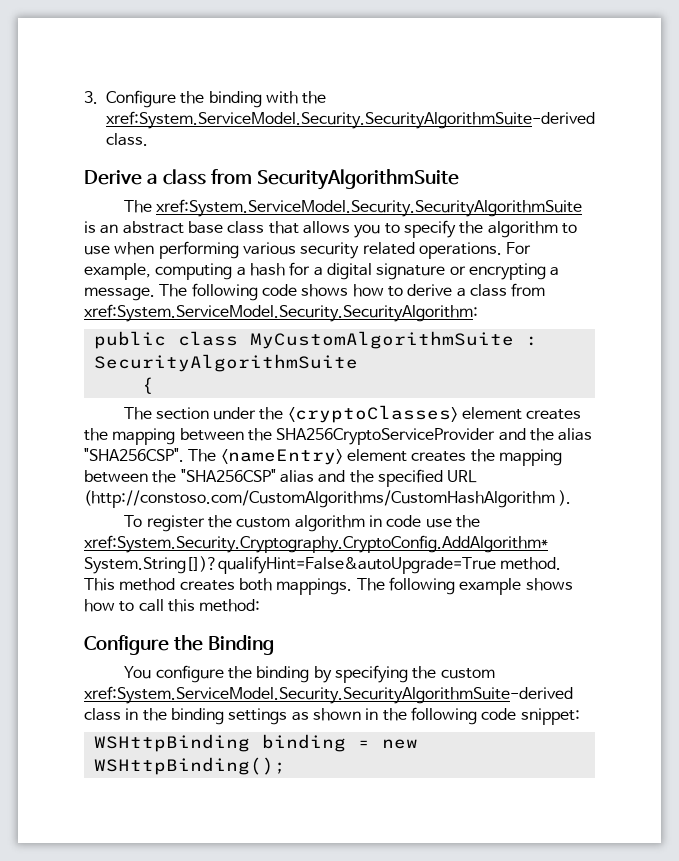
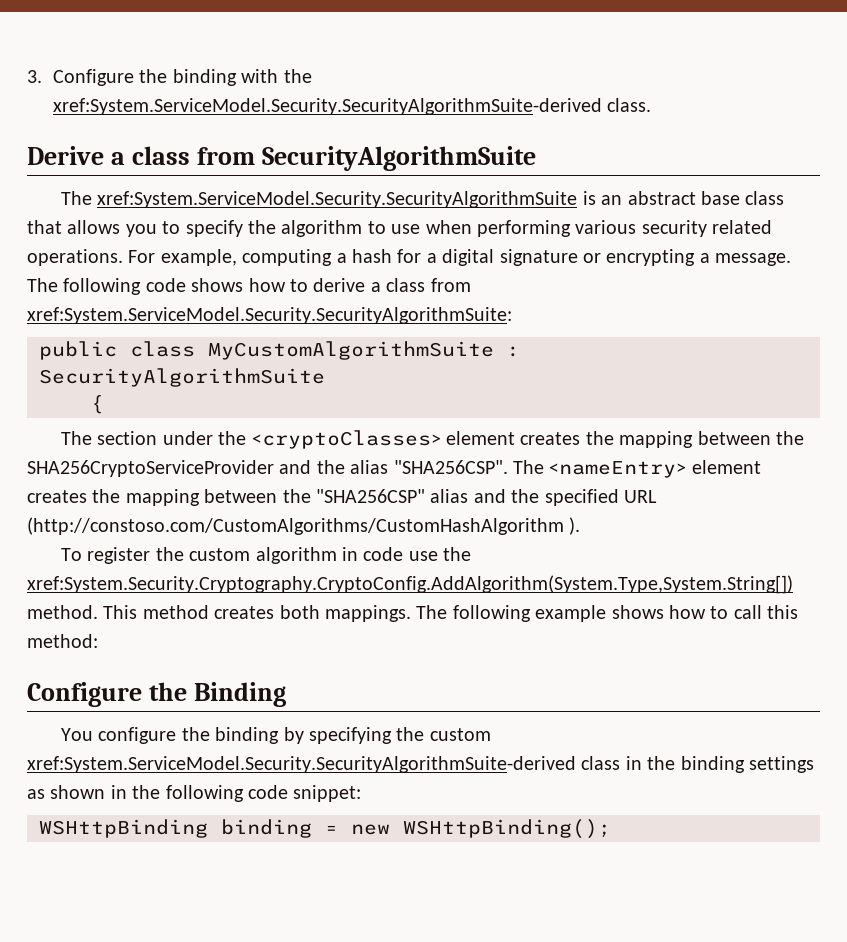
[84,304,478,322] xref:System.ServiceModel.Security.SecurityAlgorithm: -> [27,307,512,324] xref:System.ServiceModel.Security.SecurityAlgorithmSuite:
[84,535,548,553] [84,556,496,574] xref:System.Security.Cryptography.CryptoConfig.AddAlgorithm* System.String[])?qualifyHint=False&autoUpgrade=True -> [27,575,793,594] xref:System.Security.Cryptography.CryptoConfig.AddAlgorithm(System.Type,System.String[])

